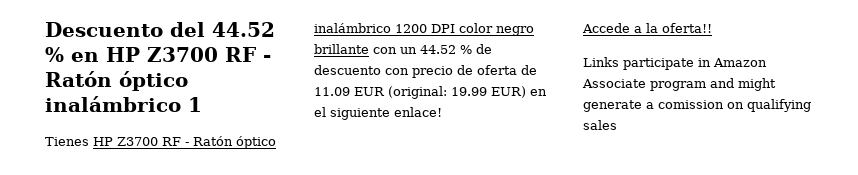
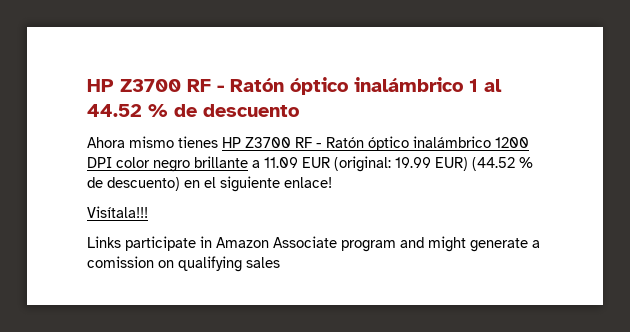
[45,22,275,37] [45,47,99,62] Descuento del 44.52 % en -> (87, 85) none
[45,137,89,146] // Tienes -> [484,79,502,92] [87,104,299,117] [87,136,218,148] al 44.52 % de descuento // Ahora mismo tienes
[373,44,492,54] [314,65,537,78] con un 44.52 % de descuento con precio de oferta de -> [252,160,260,168] a
(526, 92) none -> [472,157,533,171] [87,177,180,191] (44.52 % de descuento)
[582,23,712,33] Accede a la oferta!! -> [87,206,148,218] Visítala!!!

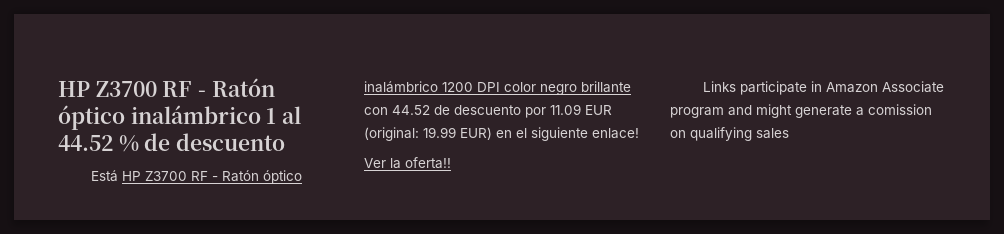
[87,136,218,148] Ahora mismo tienes -> [90,170,118,182] Está
[252,160,260,168] a -> [364,105,546,118] con 44.52 de descuento por
[472,157,533,171] [87,177,180,191] (44.52 % de descuento) -> (492, 133) none
[87,206,148,218] Visítala!!! -> [364,157,451,169] Ver la oferta!!

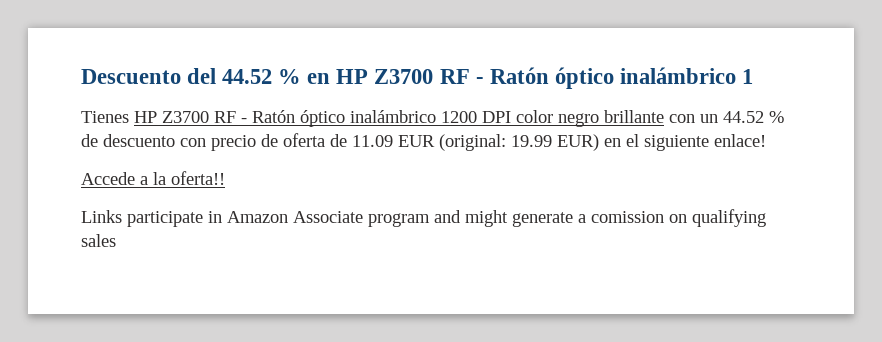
(58, 89) none -> [81,68,331,84] Descuento del 44.52 % en
[282,106,302,124] [58,133,286,152] [90,170,118,182] al 44.52 % de descuento // Está -> [81,111,129,123] // Tienes
[392,105,546,118] 44.52 de descuento por -> [700,111,784,123] [81,133,347,151] un 44.52 % de descuento con precio de oferta de
[364,158,386,168] Ver -> [81,172,148,185] Accede a

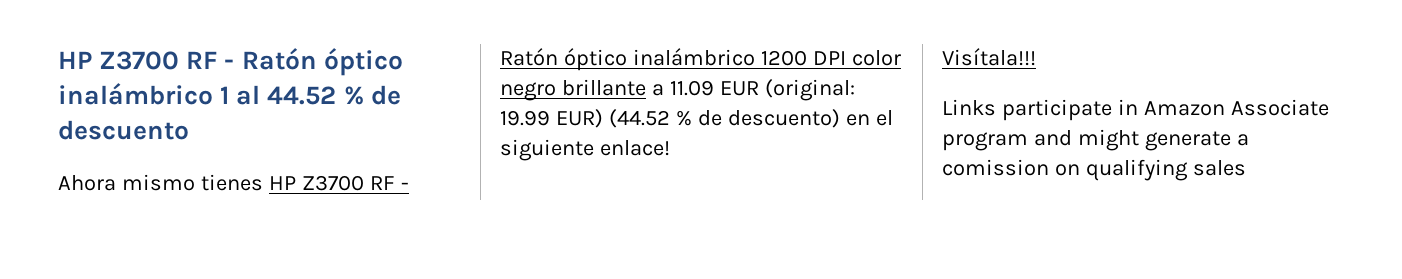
[81,68,331,84] Descuento del 44.52 % en -> (58, 60) none
[81,111,129,123] // Tienes -> [236,85,401,105] [58,120,189,140] [58,174,263,191] al 44.52 % de descuento // Ahora mismo tienes
[669,111,784,123] [81,133,347,151] con un 44.52 % de descuento con precio de oferta de -> [651,84,664,96] a
(599, 142) none -> [608,109,840,128] (44.52 % de descuento)
[81,171,225,185] Accede a la oferta!! -> [942,48,1036,66] Visítala!!!

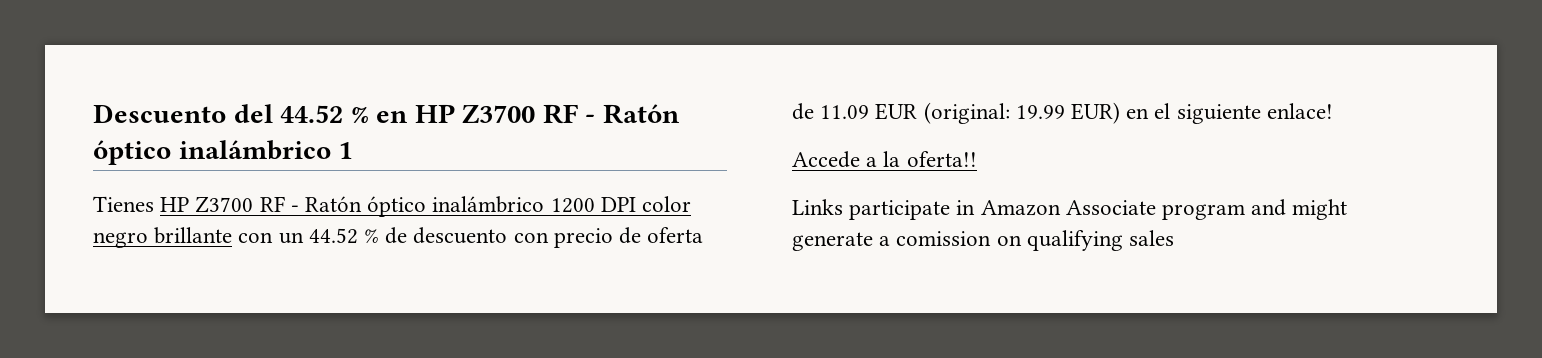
(58, 60) none -> [93,104,409,124] Descuento del 44.52 % en
[236,85,401,105] [58,120,189,140] [58,174,263,191] al 44.52 % de descuento // Ahora mismo tienes -> [93,196,154,212] // Tienes
[651,84,664,96] a -> [238,227,704,248] [792,103,814,120] con un 44.52 % de descuento con precio de oferta de
[608,109,840,128] (44.52 % de descuento) -> (1121, 113) none
[942,48,1036,66] Visítala!!! -> [792,151,977,168] Accede a la oferta!!

